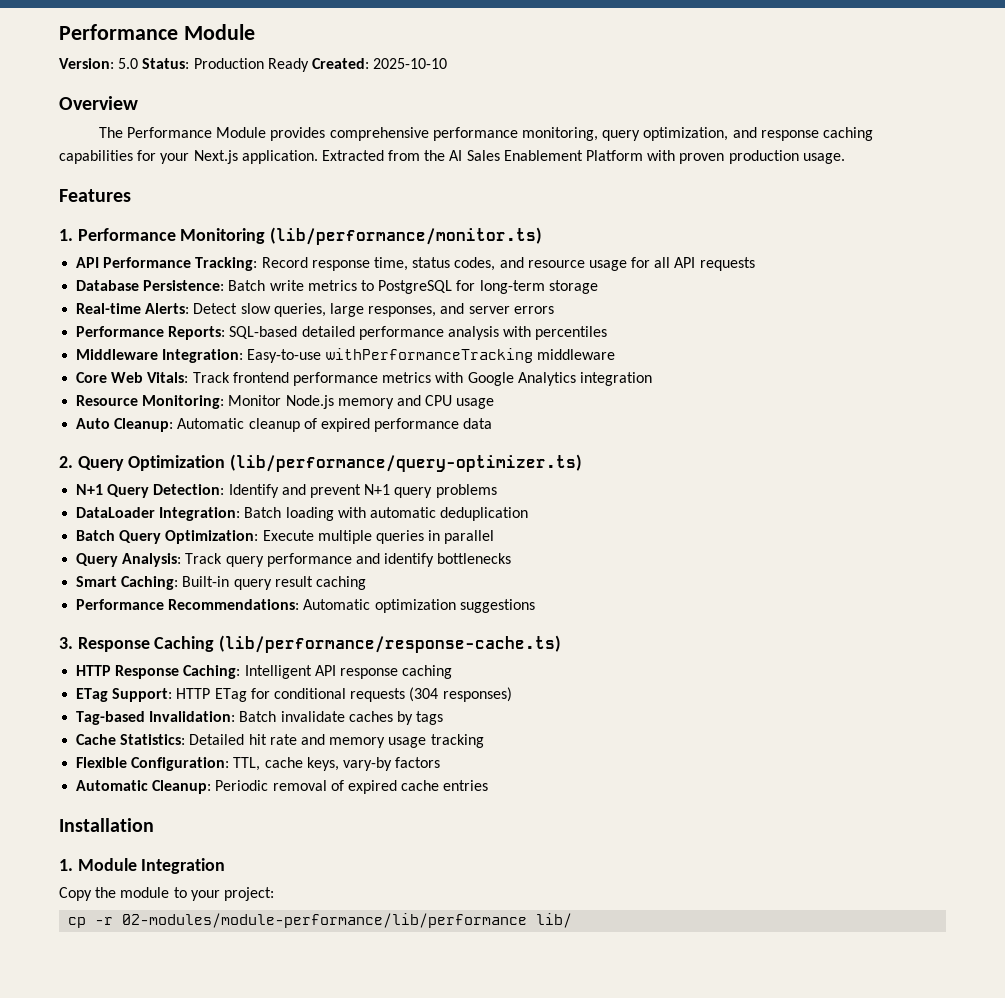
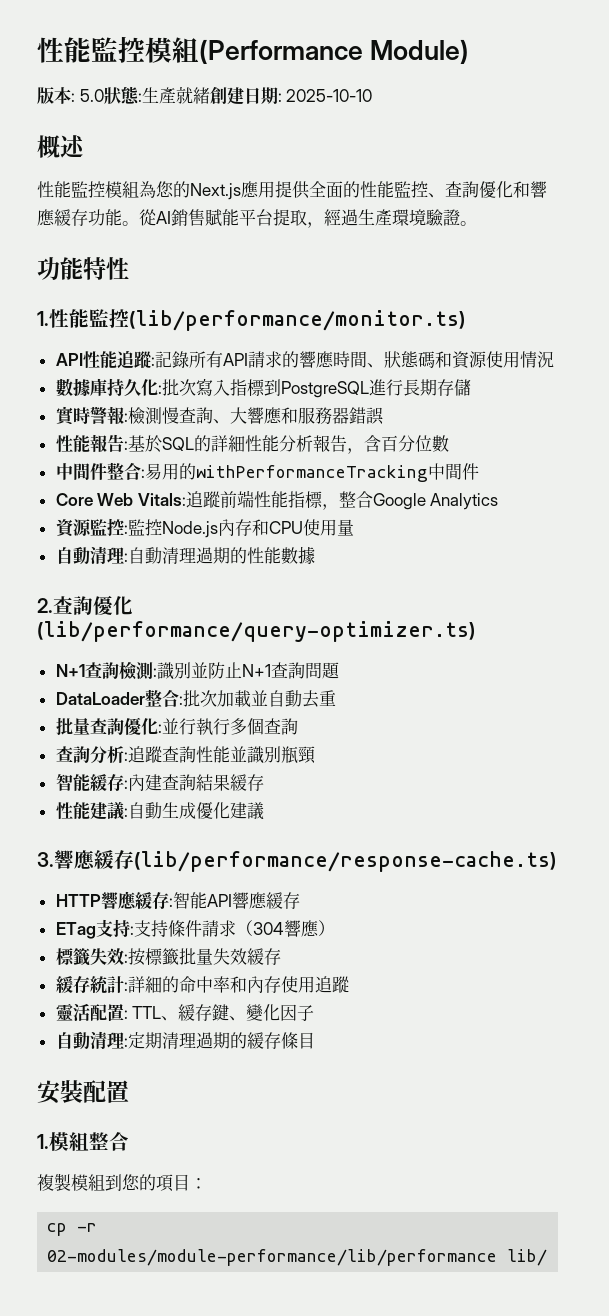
[59,24,255,40] [59,58,448,72] [59,96,138,110] [98,127,873,141] [59,150,845,164] [59,189,131,202] [59,228,266,244] Performance Module // Version: 5.0 Status: Production Ready Created: 2025-10-10 // Overview // The Performance Module provides comprehensive performance monitoring, query optimization, and response caching capabilities for your Next.js application. Extracted from the AI Sales Enablement Platform with proven production usage. // Features // 1. Performance Monitoring -> [37,36,470,64] [37,86,373,105] [37,135,85,158] [37,181,547,200] [37,209,477,228] [37,257,129,280] [37,309,129,328] 性能監控模組(Performance Module) // 版本: 5.0狀態:生產就緒創建日期: 2025-10-10 // 概述 // 性能監控模組為您的Next.js應用提供全面的性能監控、查詢優化和響應緩存功能。從AI銷售賦能平台提取，經過生產環境驗證。 // 功能特性 // 1.性能監控
[103,257,755,271] [76,280,598,294] [76,303,554,317] [76,326,608,340] [76,348,615,363] [76,372,652,386] [76,395,495,409] [76,418,493,432] Performance Tracking: Record response time, status codes, and resource usage for all API requests // Database Persistence: Batch write metrics to PostgreSQL for long-term storage // Real-time Alerts: Detect slow queries, large responses, and server errors // Performance Reports: SQL-based detailed performance analysis with percentiles // Middleware Integration: Easy-to-use withPerformanceTracking middleware // Core Web Vitals: Track frontend performance metrics with Google Analytics integration // Resource Monitoring: Monitor Node.js memory and CPU usage // Auto Cleanup: Automatic cleanup of expired performance data -> [82,350,554,369] [55,378,471,398] [55,406,384,425] [55,434,449,454] [55,462,479,482] [55,490,499,510] [55,518,354,538] [55,546,315,565] 性能追蹤:記錄所有API請求的響應時間、狀態碼和資源使用情況 // 數據庫持久化:批次寫入指標到PostgreSQL進行長期存儲 // 實時警報:檢測慢查詢、大響應和服務器錯誤 // 性能報告:基於SQL的詳細性能分析報告，含百分位數 // 中間件整合:易用的withPerformanceTracking中間件 // Core Web Vitals:追蹤前端性能指標，整合Google Analytics // 資源監控:監控Node.js內存和CPU使用量 // 自動清理:自動清理過期的性能數據
[77,455,226,471] Query Optimization -> [53,595,133,615] 查詢優化
[107,484,497,498] [76,507,529,521] [76,530,495,544] [76,553,512,567] [76,576,366,590] [76,599,535,613] Query Detection: Identify and prevent N+1 query problems // DataLoader Integration: Batch loading with automatic deduplication // Batch Query Optimization: Execute multiple queries in parallel // Query Analysis: Track query performance and identify bottlenecks // Smart Caching: Built-in query result caching // Performance Recommendations: Automatic optimization suggestions -> [84,661,340,680] [55,689,336,708] [55,717,298,735] [55,746,316,764] [55,774,264,791] [55,802,264,820] 查詢檢測:識別並防止N+1查詢問題 // DataLoader整合:批次加載並自動去重 // 批量查詢優化:並行執行多個查詢 // 查詢分析:追蹤查詢性能並識別瓶頸 // 智能緩存:內建查詢結果緩存 // 性能建議:自動生成優化建議
[77,636,215,652] Response Caching -> [54,850,134,869] 響應緩存
[115,665,453,679] [76,687,512,702] [76,711,444,725] [76,734,484,748] [76,757,441,771] [76,780,489,794] [59,818,154,832] [59,858,226,874] [59,887,274,901] Response Caching: Intelligent API response caching // ETag Support: HTTP ETag for conditional requests (304 responses) // Tag-based Invalidation: Batch invalidate caches by tags // Cache Statistics: Detailed hit rate and memory usage tracking // Flexible Configuration: TTL, cache keys, vary-by factors // Automatic Cleanup: Periodic removal of expired cache entries // Installation // 1. Module Integration // Copy the module to your project: -> [100,891,300,909] [55,919,335,939] [55,948,281,966] [55,976,350,993] [55,1003,315,1022] [55,1031,315,1050] [37,1080,129,1104] [37,1132,129,1151] [37,1173,207,1192] 響應緩存:智能API響應緩存 // ETag支持:支持條件請求（304響應） // 標籤失效:按標籤批量失效緩存 // 緩存統計:詳細的命中率和內存使用追蹤 // 靈活配置: TTL、緩存鍵、變化因子 // 自動清理:定期清理過期的緩存條目 // 安裝配置 // 1.模組整合 // 複製模組到您的項目：

